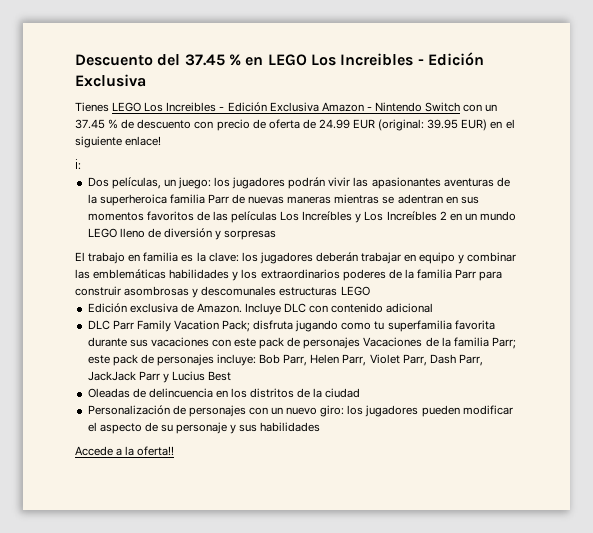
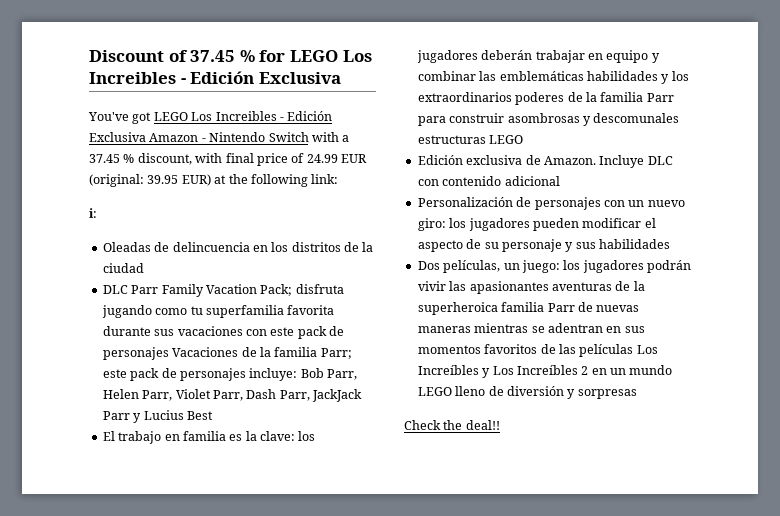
[75,54,264,66] Descuento del 37.45 % en -> [89,50,286,62] Discount of 37.45 % for
[75,102,109,112] Tienes -> [88,112,152,124] You've got
[463,104,498,112] [75,119,316,131] con un 37.45 % de descuento con precio de oferta de -> [311,132,350,142] [89,153,305,166] with a 37.45 % discount, with final price of
[490,119,515,129] [75,136,162,148] [75,159,81,170] en el siguiente enlace! // ℹ: -> [214,174,339,187] [89,208,97,218] [102,242,374,252] [102,263,144,273] [102,284,344,297] [101,305,335,318] [102,326,344,339] [102,347,352,360] [102,368,357,381] [102,389,362,402] [102,410,213,423] [102,431,316,444] [416,50,660,63] [417,71,689,84] [417,92,674,105] [417,113,680,126] [417,135,524,144] [417,155,673,168] [417,176,560,186] [417,197,685,210] [417,218,656,231] [417,239,670,252] at the following link: // ℹ: // Oleadas de delincuencia en los distritos de la ciudad // DLC Parr Family Vacation Pack; disfruta jugando como tu superfamilia favorita durante sus vacaciones con este pack de personajes Vacaciones de la familia Parr; este pack de personajes incluye: Bob Parr, Helen Parr, Violet Parr, Dash Parr, JackJack Parr y Lucius Best // El trabajo en familia es la clave: los jugadores deberán trabajar en equipo y combinar las emblemáticas habilidades y los extraordinarios poderes de la familia Parr para construir asombrosas y descomunales estructuras LEGO // Edición exclusiva de Amazon. Incluye DLC con contenido adicional // Personalización de personajes con un nuevo giro: los jugadores pueden modificar el aspecto de su personaje y sus habilidades
[75,252,517,264] [75,269,503,281] [75,286,370,298] [87,303,434,315] [87,320,495,332] [87,337,516,349] [87,354,483,366] [87,371,232,383] [87,388,361,398] [87,405,513,417] [87,422,321,434] [75,446,175,456] El trabajo en familia es la clave: los jugadores deberán trabajar en equipo y combinar las emblemáticas habilidades y los extraordinarios poderes de la familia Parr para construir asombrosas y descomunales estructuras LEGO // Edición exclusiva de Amazon. Incluye DLC con contenido adicional // DLC Parr Family Vacation Pack; disfruta jugando como tu superfamilia favorita durante sus vacaciones con este pack de personajes Vacaciones de la familia Parr; este pack de personajes incluye: Bob Parr, Helen Parr, Violet Parr, Dash Parr, JackJack Parr y Lucius Best // Oleadas de delincuencia en los distritos de la ciudad // Personalización de personajes con un nuevo giro: los jugadores pueden modificar el aspecto de su personaje y sus habilidades // Accede a la oferta!! -> [404,420,500,430] Check the deal!!

